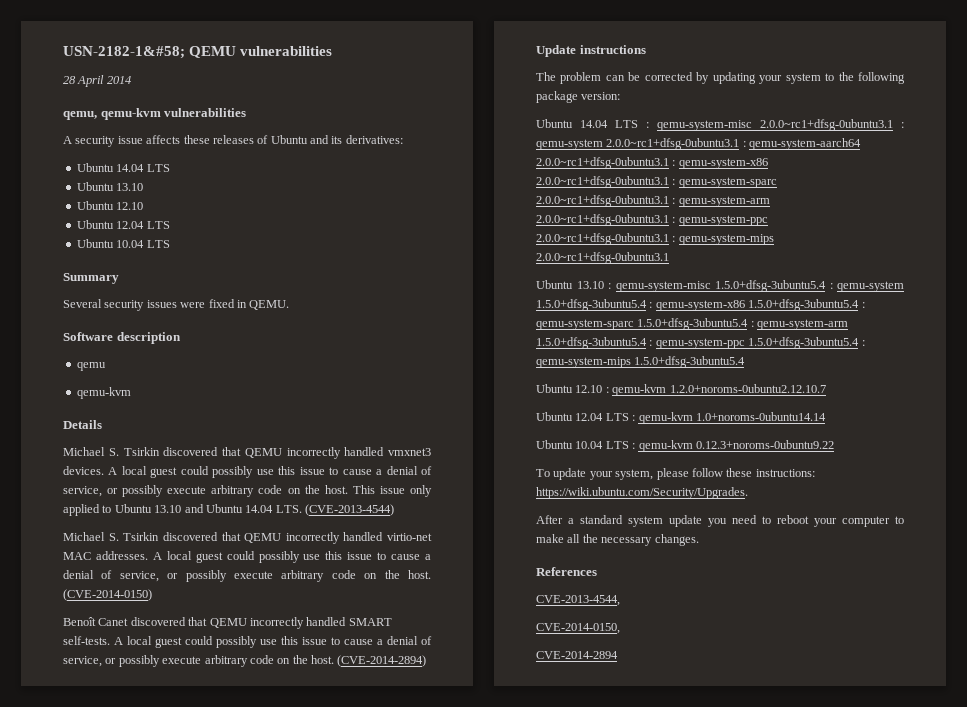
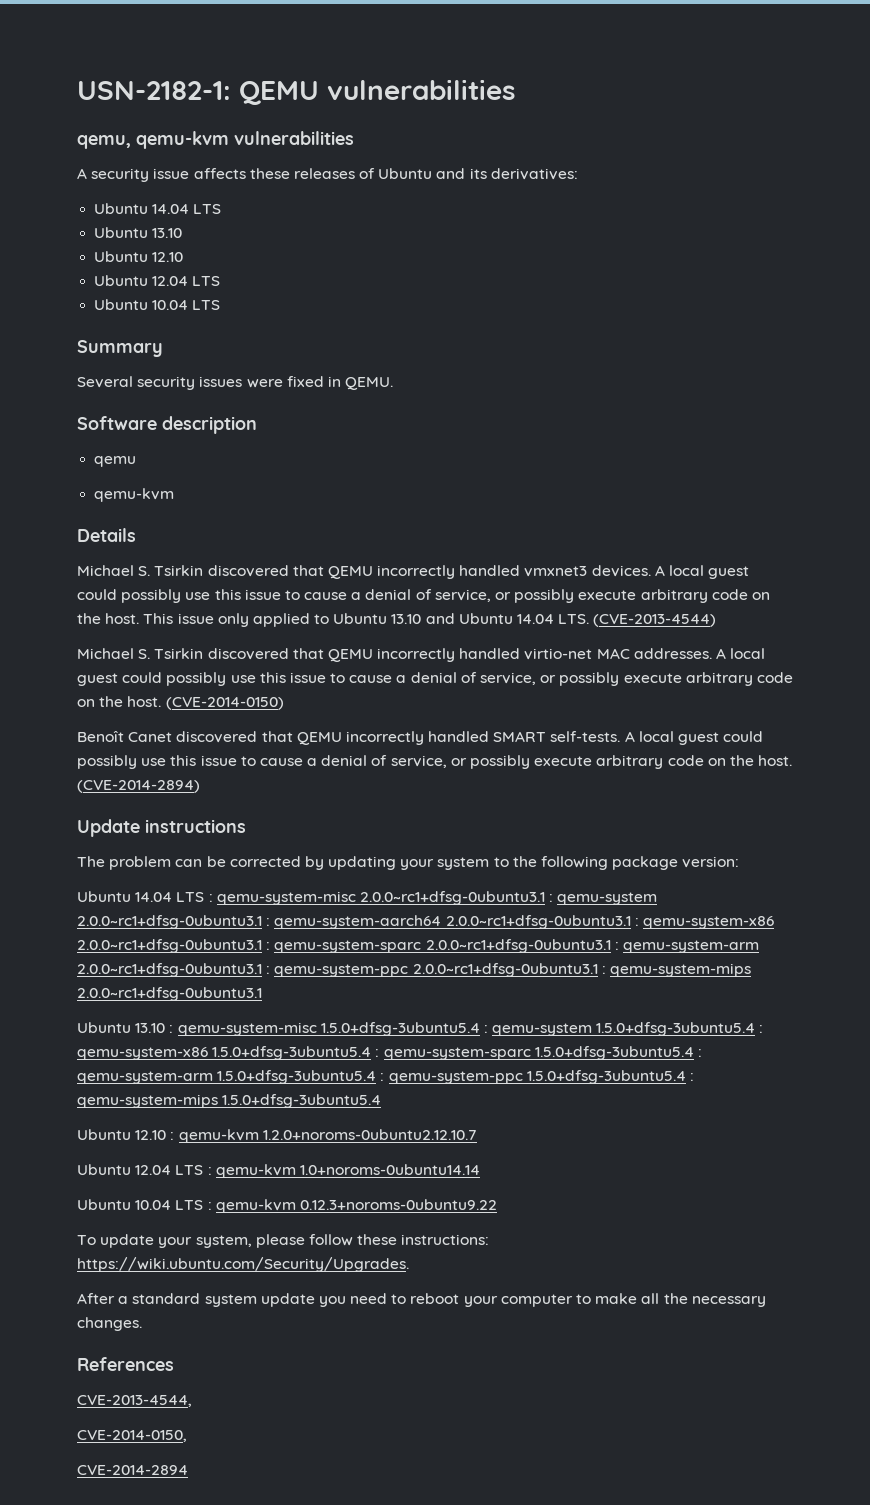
[63,46,185,59] USN-2182-1&#58; -> [77,81,231,100] USN-2182-1:
[63,75,131,87] // 28 April 2014 -> (516, 89) none

